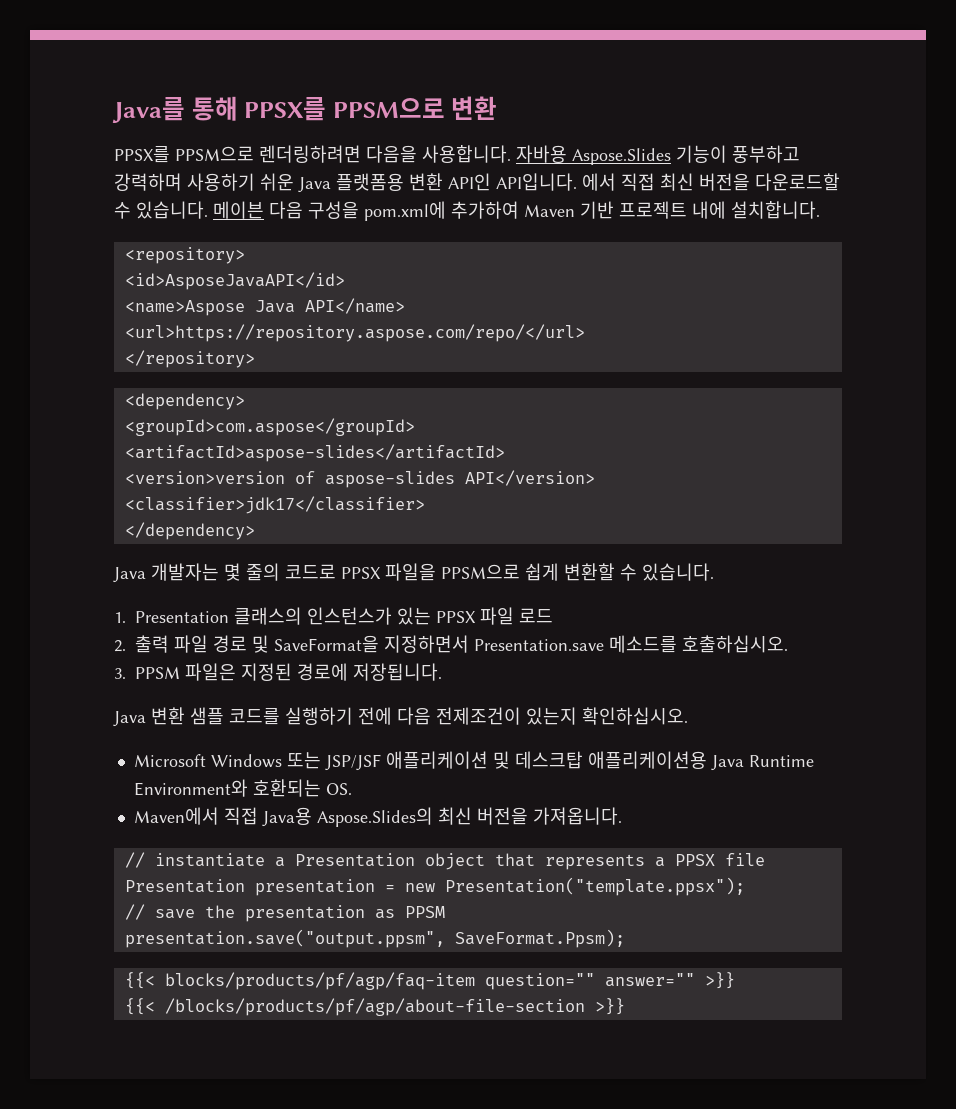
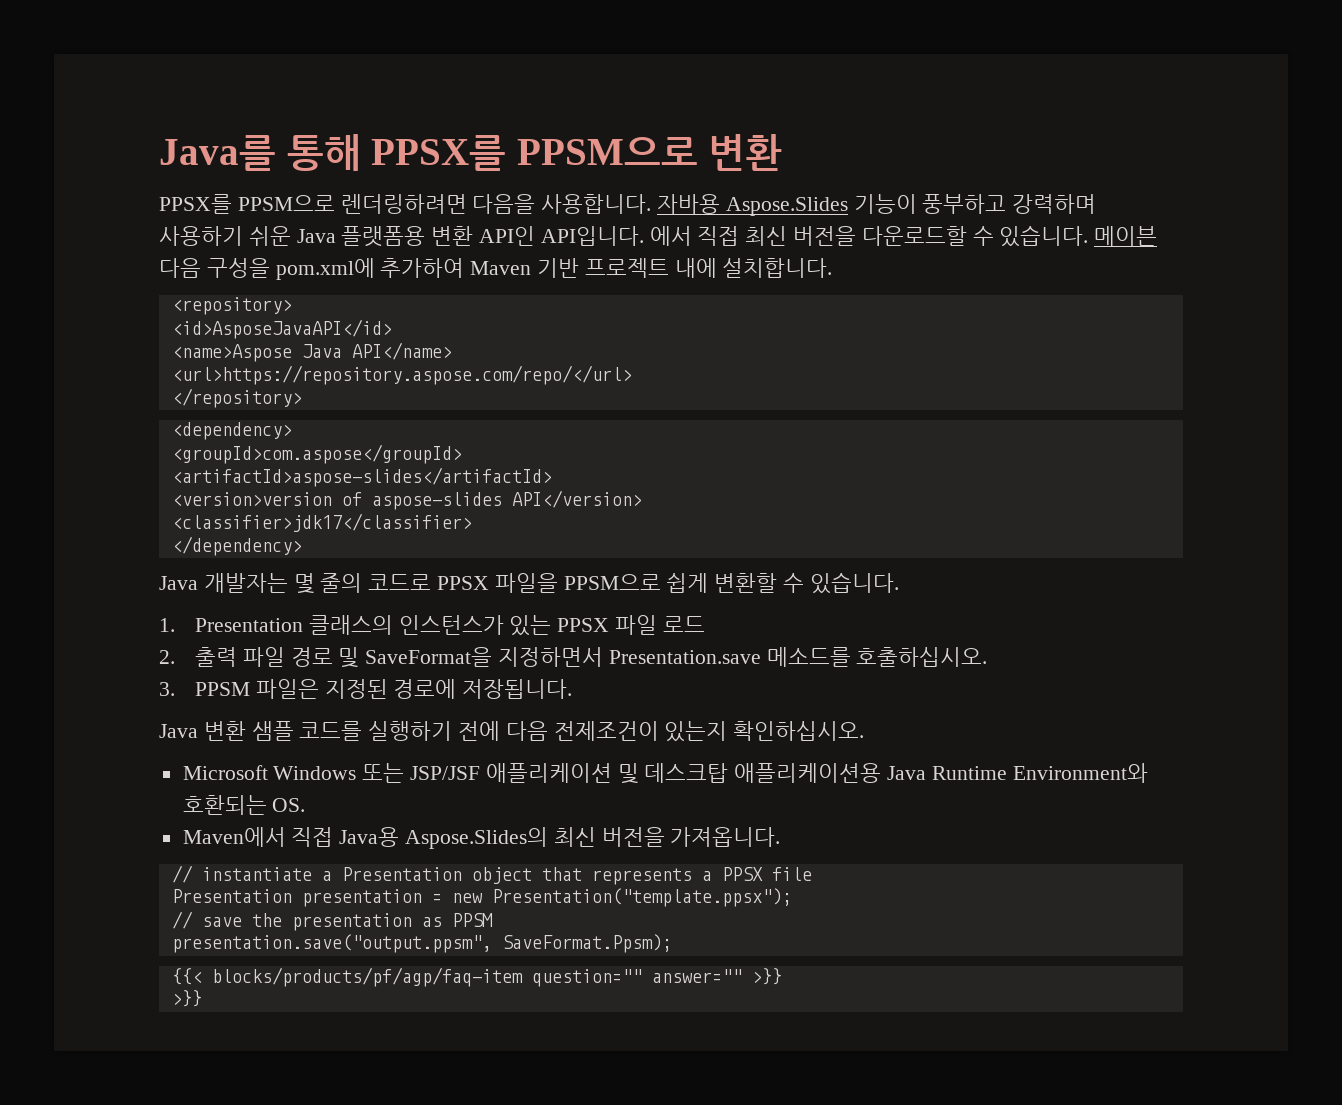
[124,998,585,1016] {{< /blocks/products/pf/agp/about-file-section -> (782, 976) none

